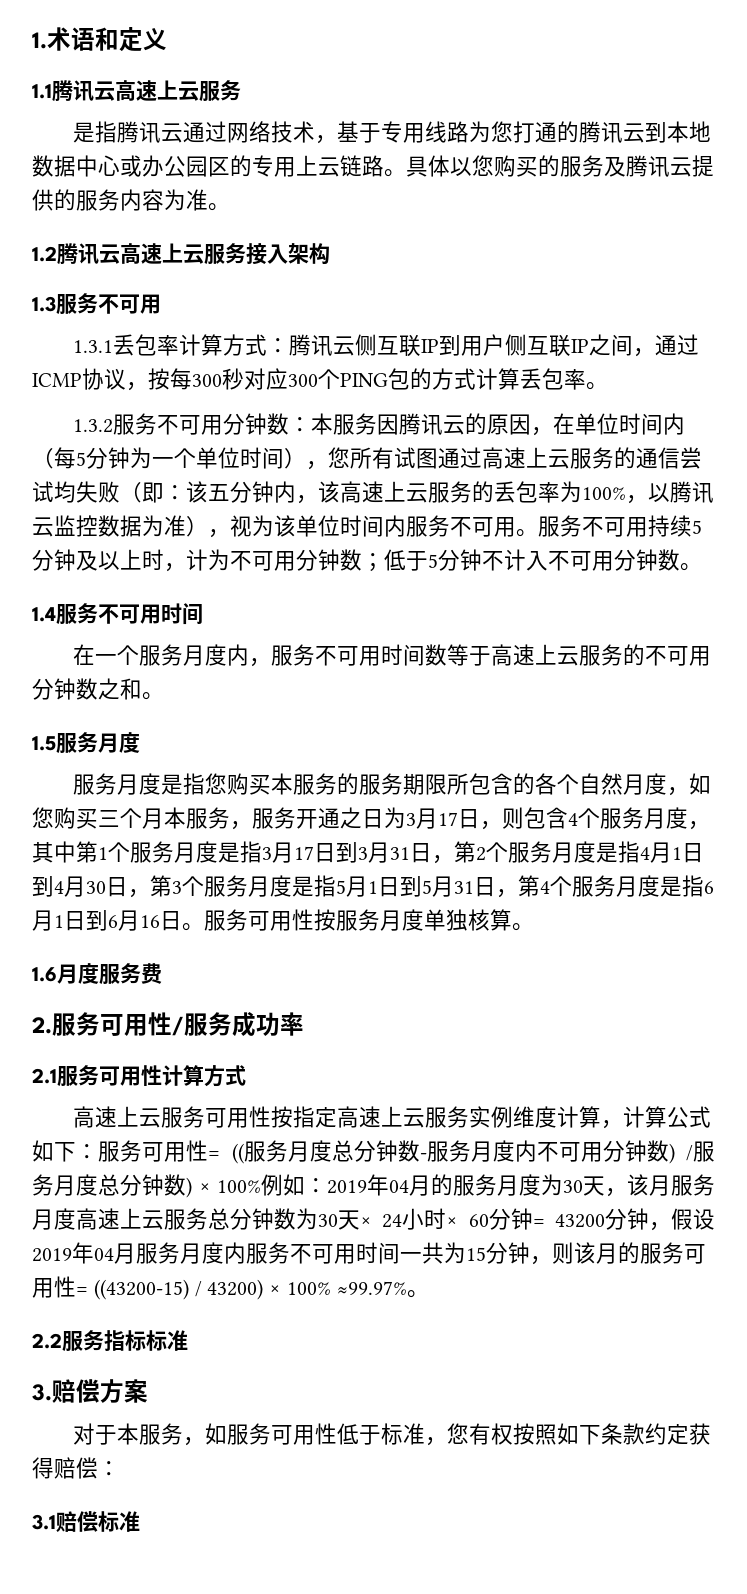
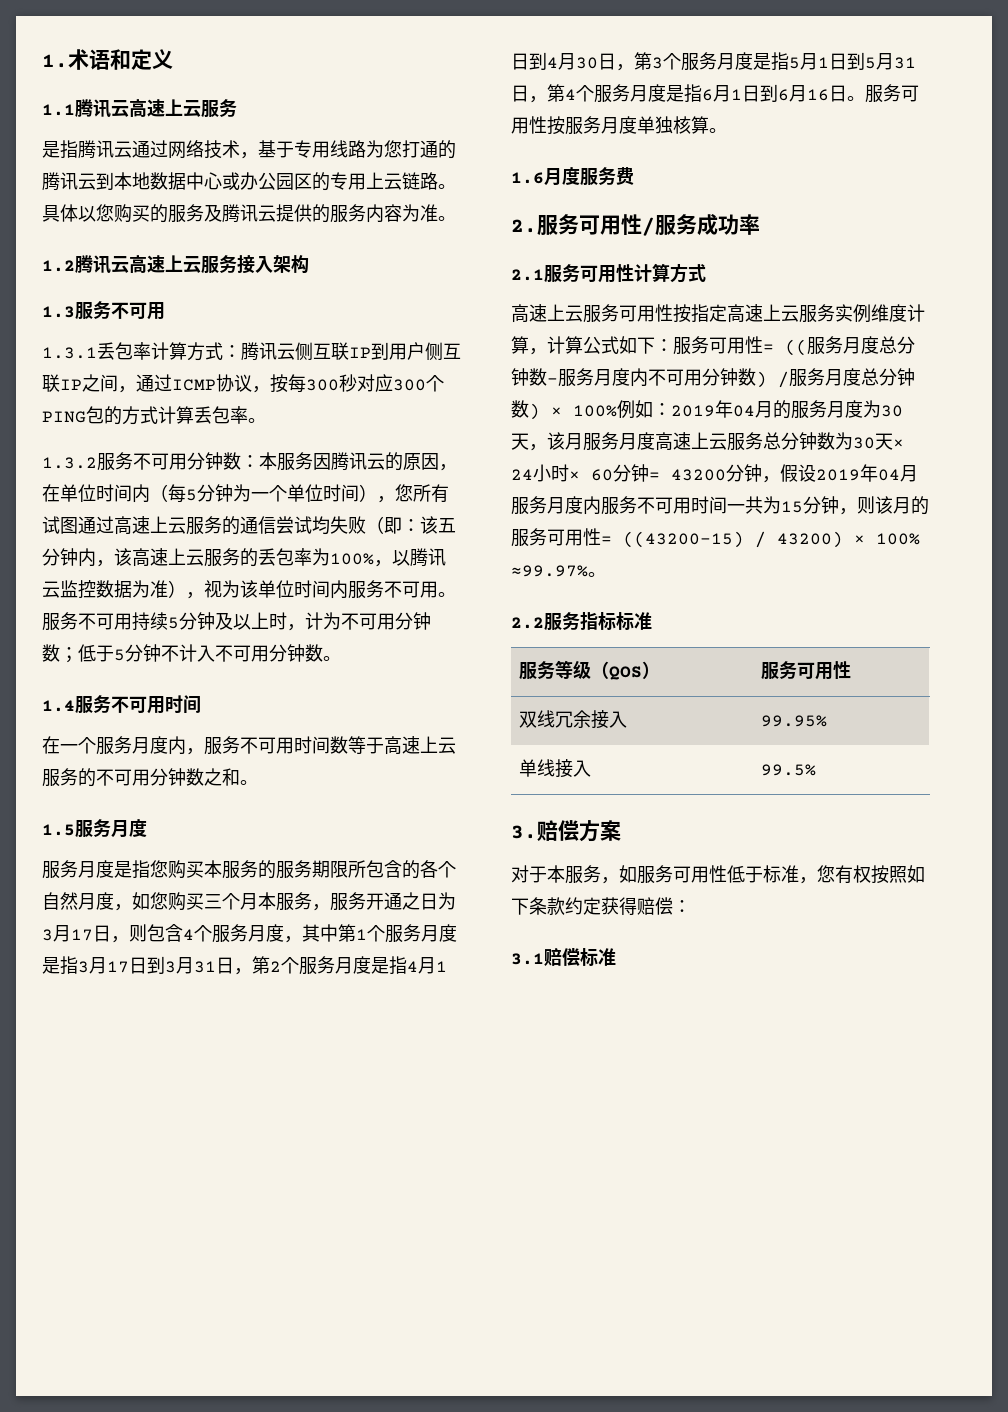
(188, 1340) none -> [519,660,661,680] [761,661,852,680] [519,710,628,729] [761,715,828,727] [519,759,592,778] [761,764,817,776] // 服务等级（QOS） | 服务可用性 // 双线冗余接入 | 99.95% // 单线接入 | 99.5%

